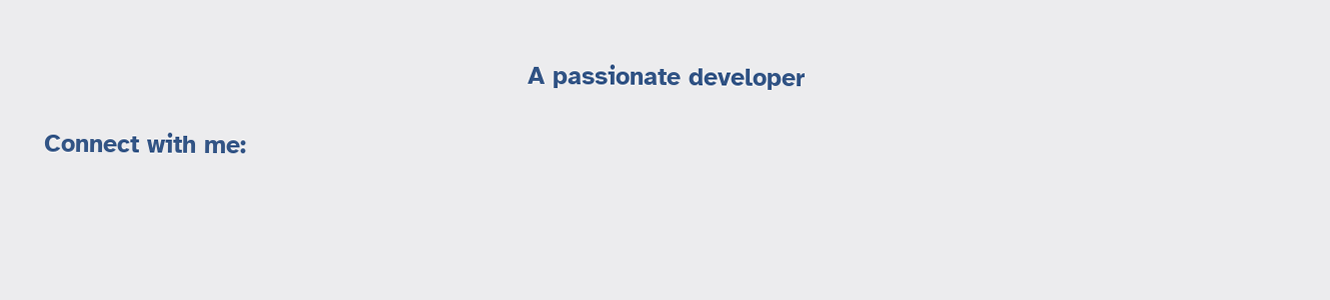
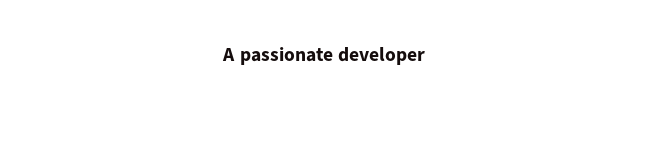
[43,132,247,154] // Connect with me: -> (425, 56) none

